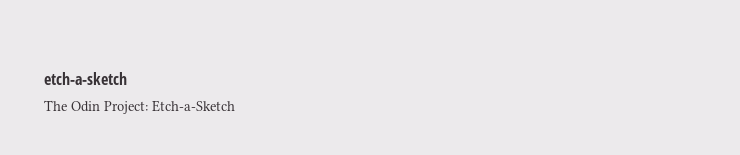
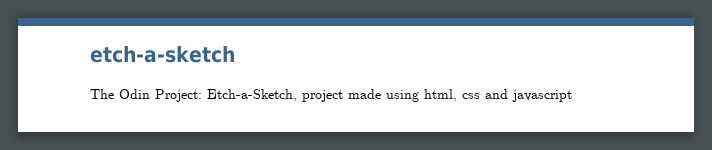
[152,100,235,112] Etch-a-Sketch -> [207,89,572,102] Etch-a-Sketch, project made using html, css and javascript

